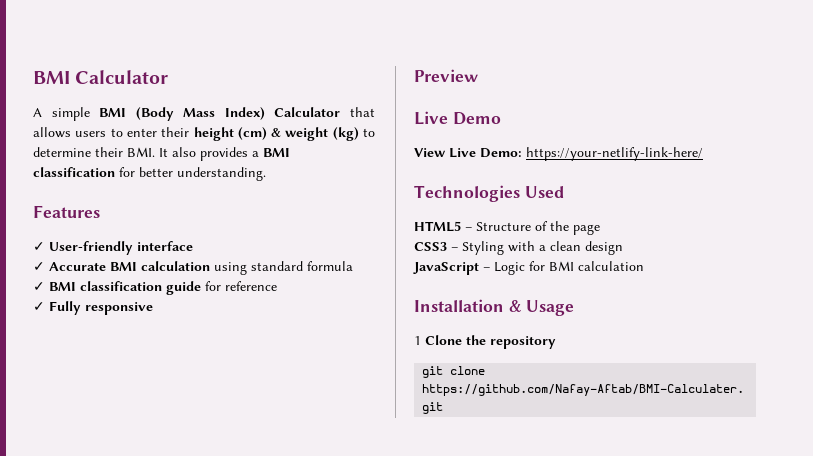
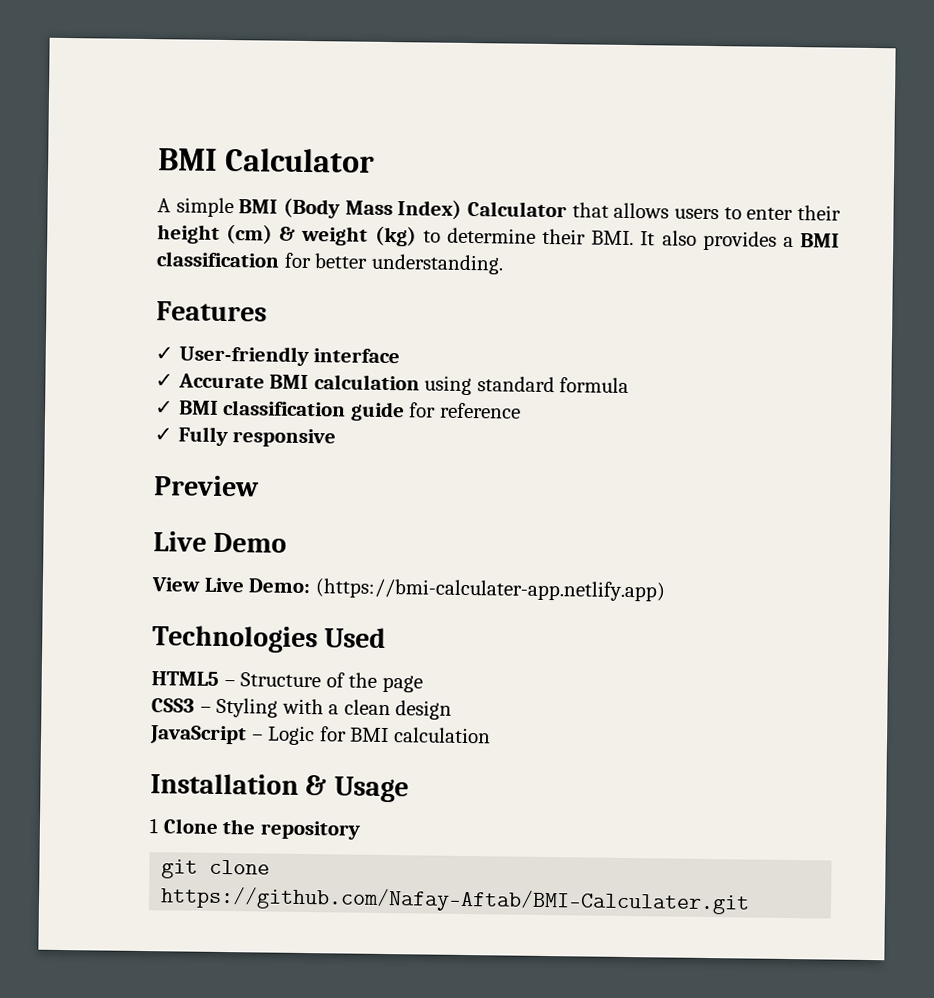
[526,147,703,161] https://your-netlify-link-here/ -> [314,578,665,602] (https://bmi-calculater-app.netlify.app)

